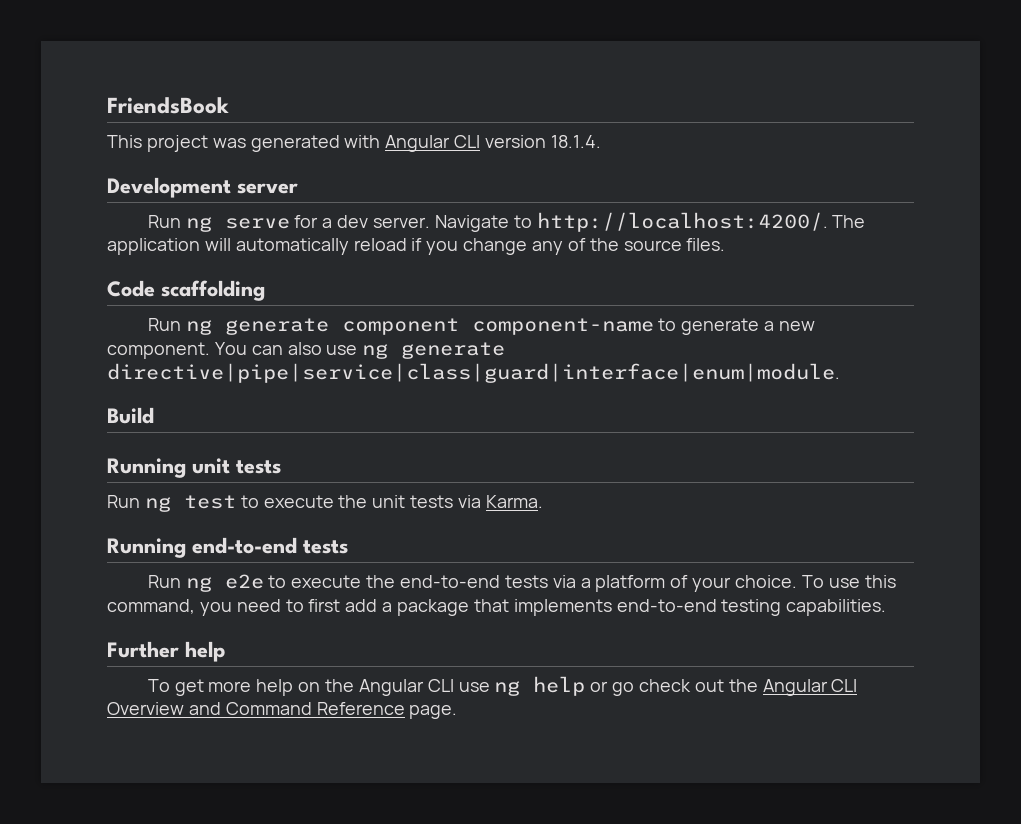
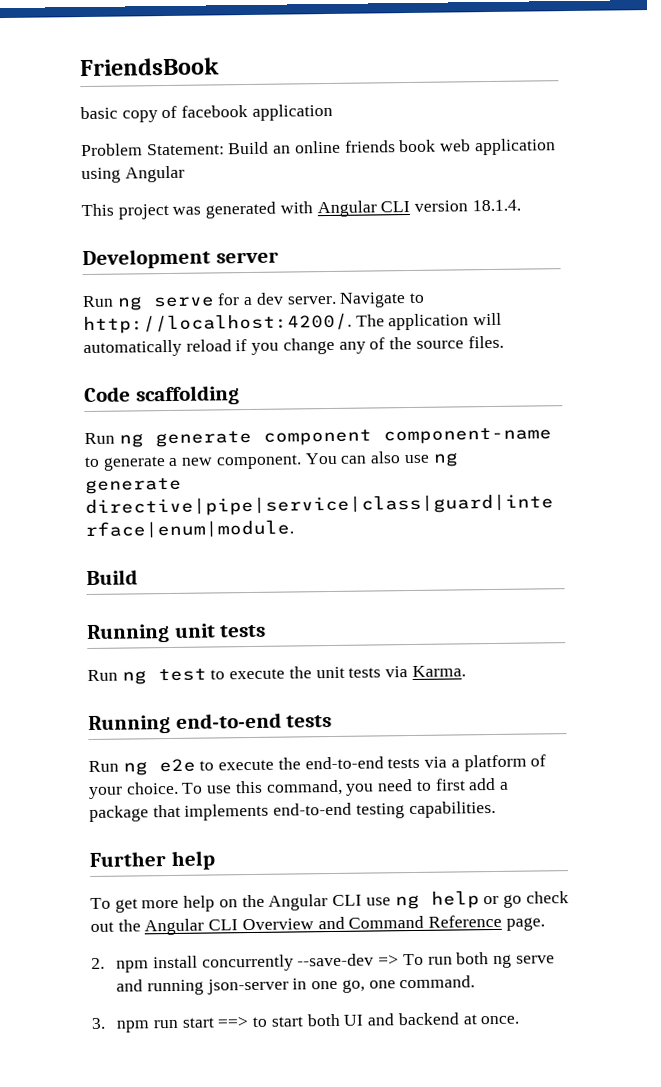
(229, 105) none -> [80,103,333,123] [81,138,556,157] [81,165,185,184] // basic copy of facebook application // Problem Statement: Build an online friends book web application using Angular
(458, 712) none -> [91,952,555,973] [116,975,476,996] [91,1012,520,1033] // 2. npm install concurrently --save-dev => To run both ng serve and running json-server in one go, one command. // 3. npm run start ==> to start both UI and backend at once.

